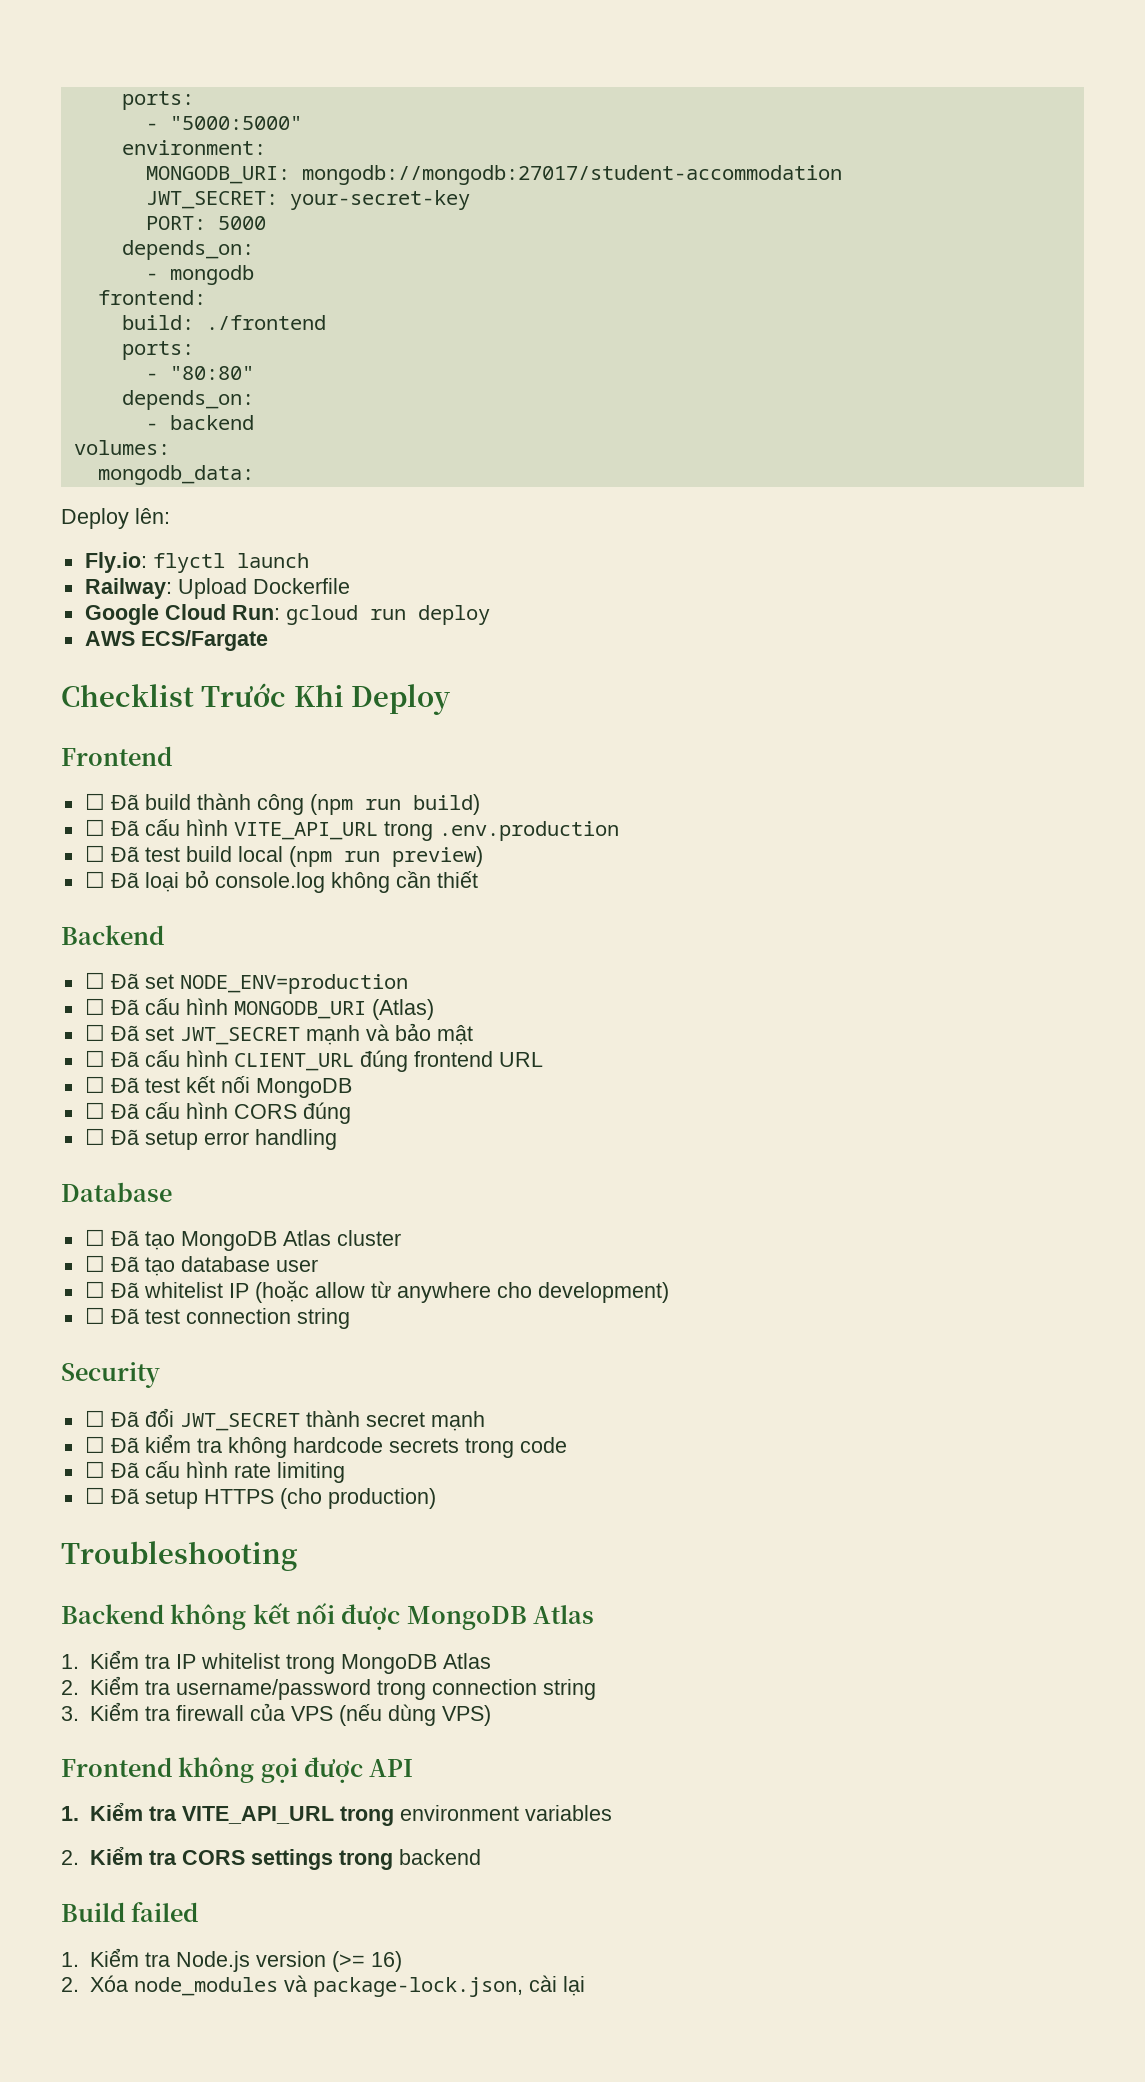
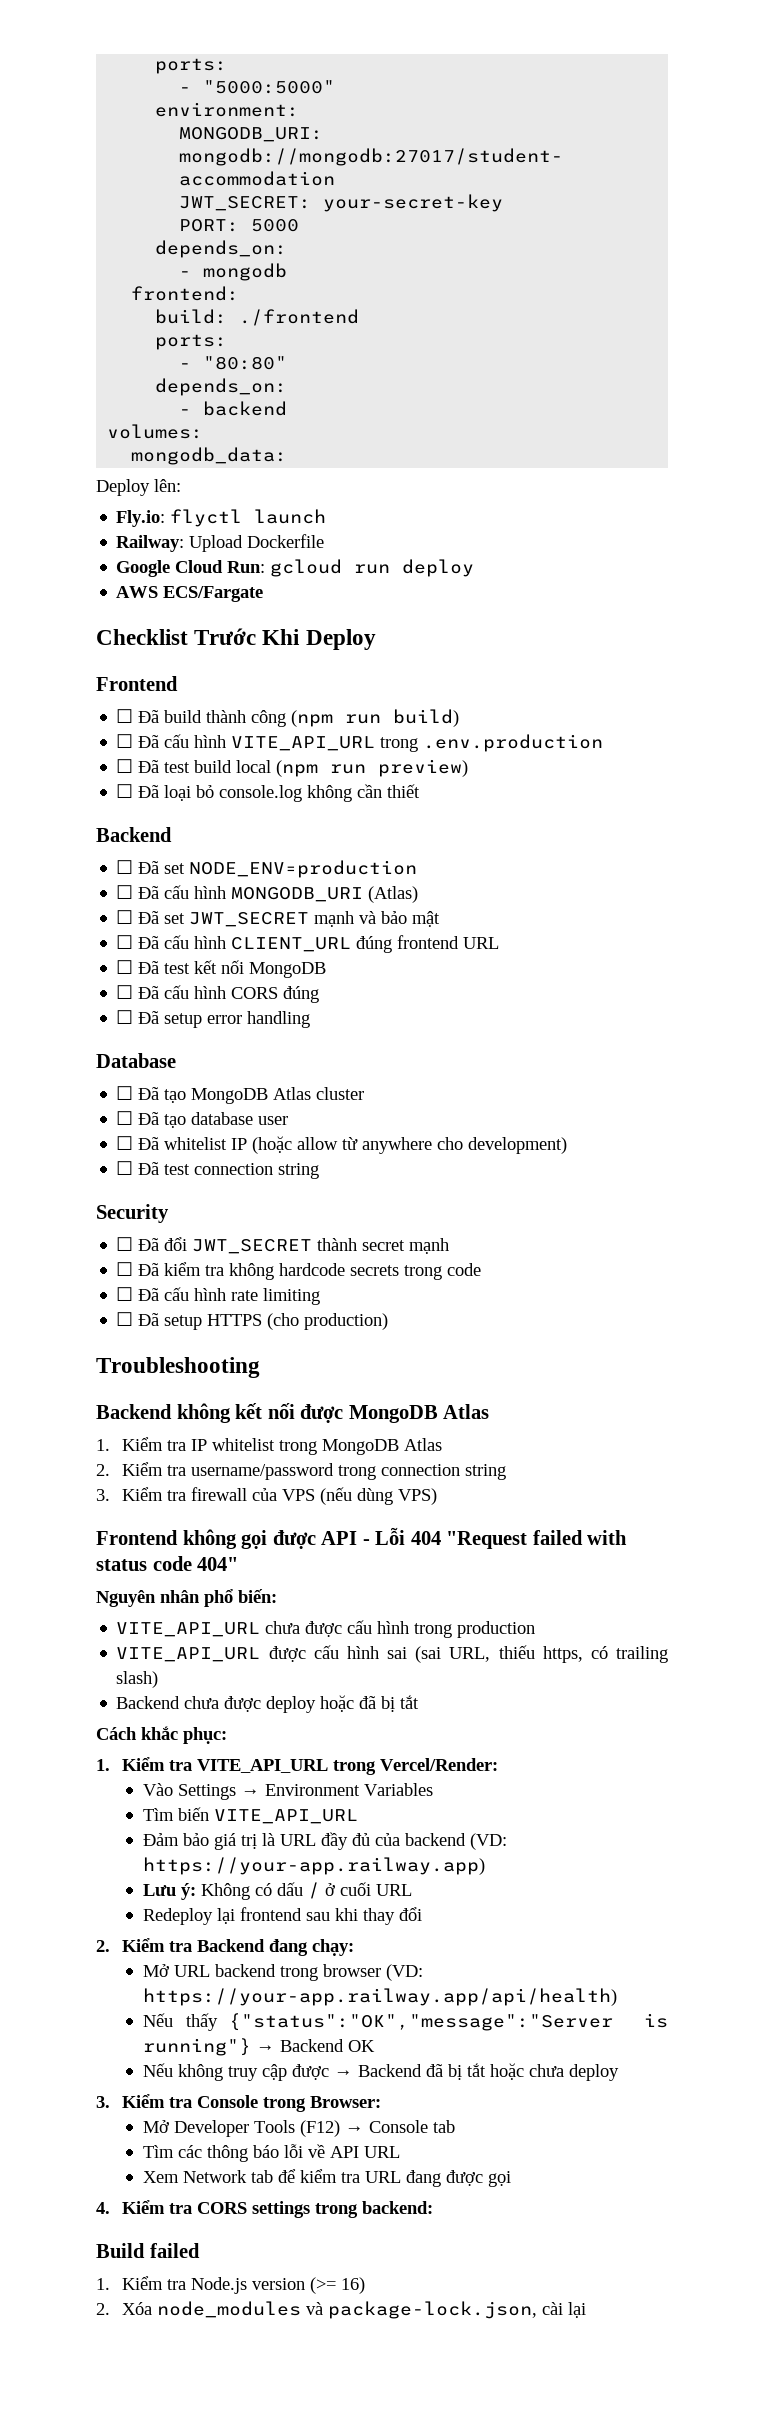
(414, 1768) none -> [362,1527,628,1549] [96,1556,239,1571] [96,1589,277,1607] [116,1620,536,1638] [116,1645,669,1663] [116,1671,159,1688] [116,1695,420,1713] [96,1726,227,1744] - Lỗi 404 "Request failed with status code 404" // Nguyên nhân phổ biến: // VITE_API_URL chưa được cấu hình trong production // VITE_API_URL được cấu hình sai (sai URL, thiếu https, có trailing slash) // Backend chưa được deploy hoặc đã bị tắt // Cách khắc phục:
[399,1805,612,1821] [61,1850,79,1865] environment variables // 2. -> [380,1758,499,1771] [142,1783,433,1800] [142,1807,358,1824] [142,1832,507,1850] [142,1857,485,1875] [142,1882,412,1900] [142,1907,422,1925] [96,1938,355,1956] [142,1964,423,1981] [142,1988,617,2006] [142,2013,668,2031] [142,2038,375,2056] [142,2063,619,2081] [96,2094,382,2112] [142,2120,455,2137] [142,2144,400,2162] [142,2169,511,2187] [96,2202,110,2214] Vercel/Render: // Vào Settings → Environment Variables // Tìm biến VITE_API_URL // Đảm bảo giá trị là URL đầy đủ của backend (VD: https://your-app.railway.app) // Lưu ý: Không có dấu / ở cuối URL // Redeploy lại frontend sau khi thay đổi // 2. Kiểm tra Backend đang chạy: // Mở URL backend trong browser (VD: https://your-app.railway.app/api/health) // Nếu thấy {"status":"OK","message":"Server is running"} → Backend OK // Nếu không truy cập được → Backend đã bị tắt hoặc chưa deploy // 3. Kiểm tra Console trong Browser: // Mở Developer Tools (F12) → Console tab // Tìm các thông báo lỗi về API URL // Xem Network tab để kiểm tra URL đang được gọi // 4.
[398,1849,481,1865] backend -> [362,2201,434,2214] backend:

